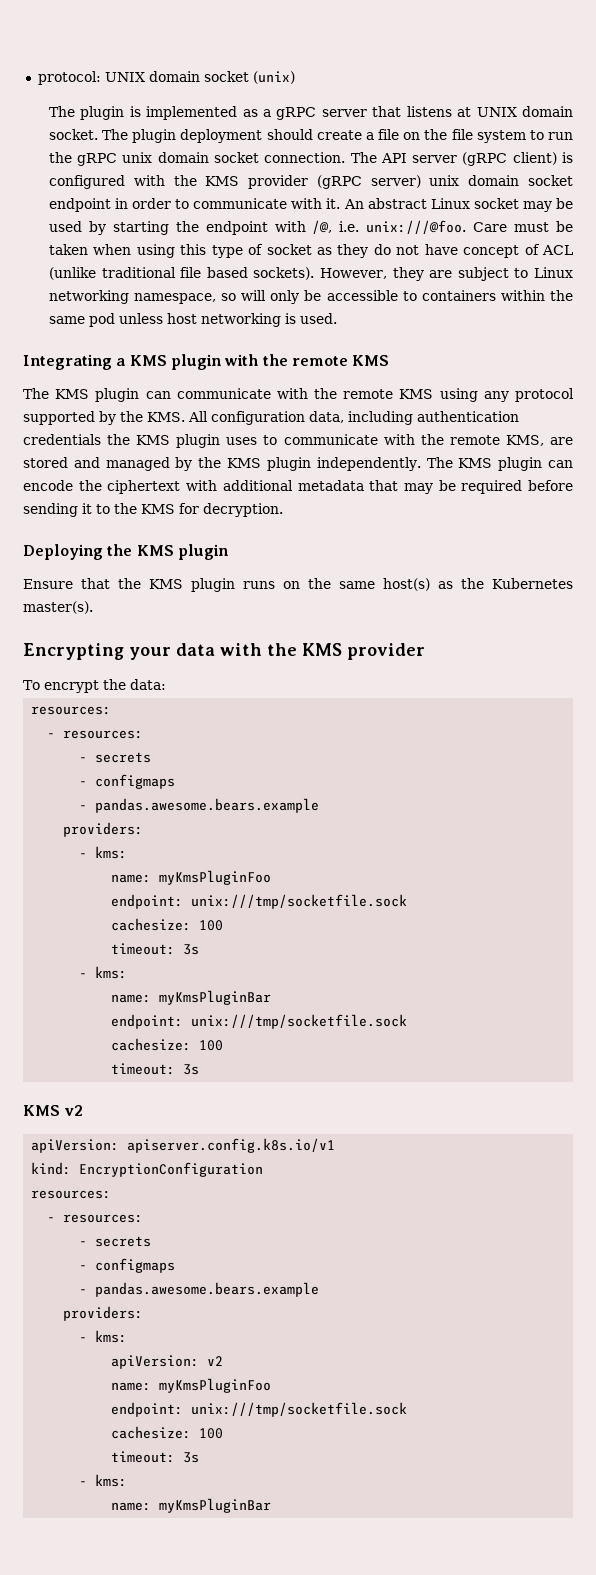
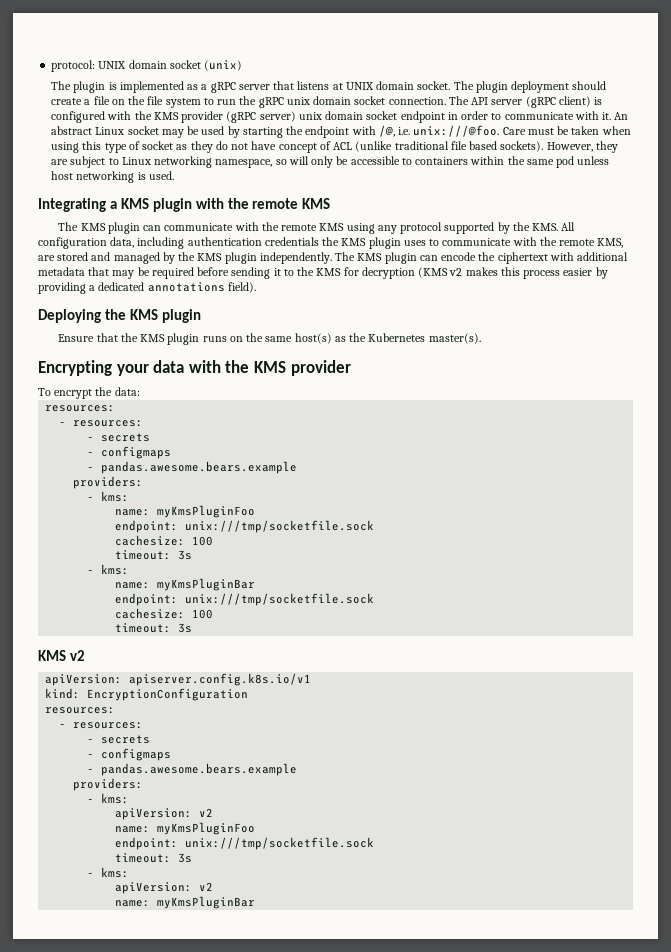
[203,503,283,517] decryption. -> [361,267,608,279] [38,282,256,294] decryption (KMS v2 makes this process easier by providing a dedicated annotations field).
[111,1426,224,1439] [111,1451,200,1463] [79,1474,128,1487] // cachesize: 100 // timeout: 3s // - kms: -> [115,853,193,863] [87,867,130,878] [115,882,214,894] // timeout: 3s // - kms: // apiVersion: v2

